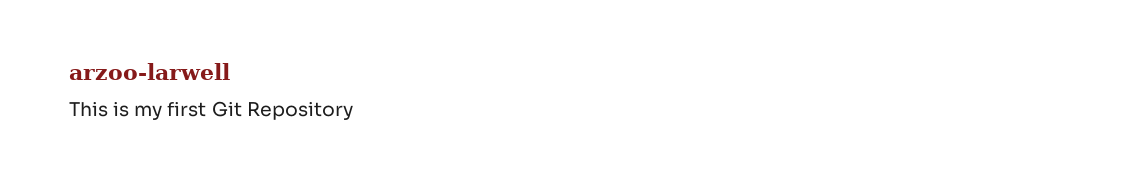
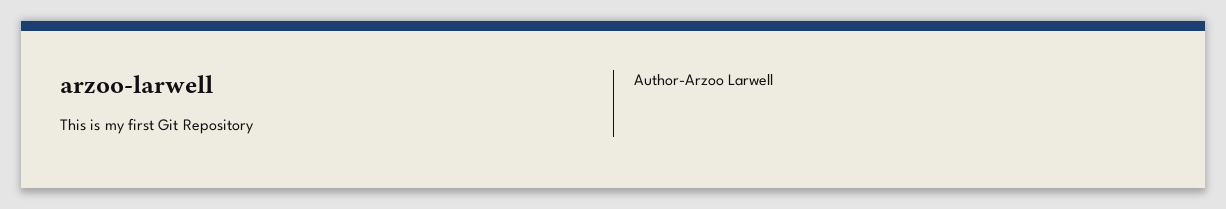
(353, 110) none -> [634,74,774,86] // Author-Arzoo Larwell

